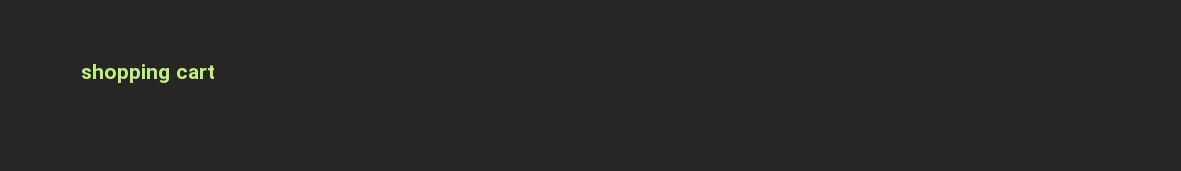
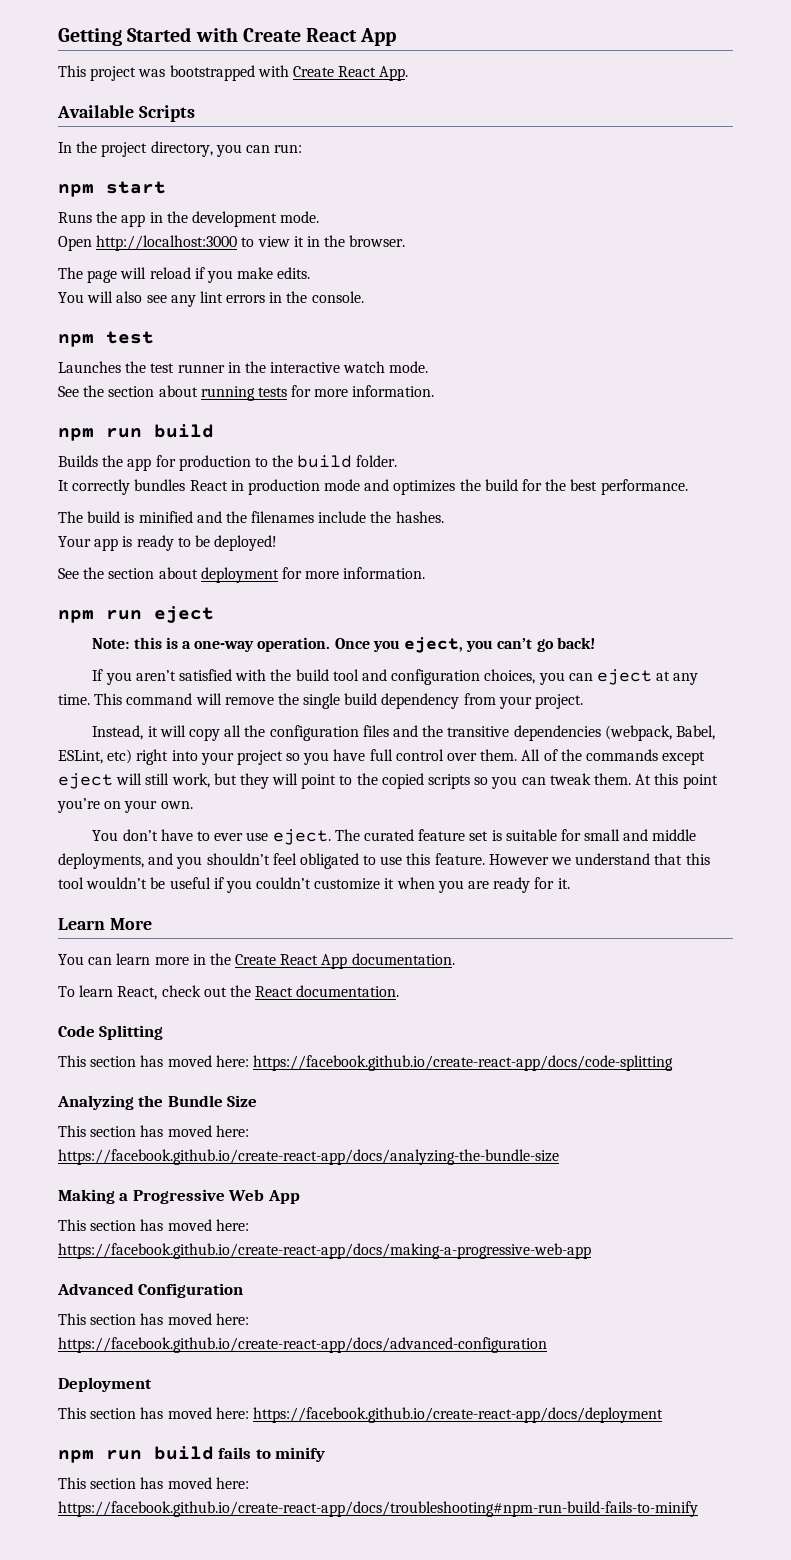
[81,64,215,83] shopping cart -> [58,27,397,46] [58,65,409,81] [57,105,195,122] [58,141,303,157] [58,181,166,197] [58,211,320,227] [58,235,406,251] [58,267,311,283] [58,291,364,307] [58,331,154,347] [58,361,429,373] [58,385,435,401] [58,424,214,441] [58,455,398,471] [58,479,688,495] [58,511,444,523] [58,535,278,551] [58,567,426,583] [58,606,214,623] [92,637,595,653] [92,669,699,685] [58,693,584,709] [92,725,715,741] [58,749,706,765] [58,773,718,789] [57,798,193,813] [92,829,697,845] [58,853,710,869] [58,877,570,893] [58,918,152,930] [58,953,455,969] [58,985,400,1000] [58,1025,164,1040] [58,1055,673,1071] [57,1095,258,1110] [58,1125,249,1137] [58,1149,559,1165] [58,1189,300,1204] [58,1219,249,1231] [58,1243,591,1259] [57,1283,244,1298] [58,1313,249,1325] [58,1337,547,1353] [58,1377,152,1392] [58,1407,663,1423] [58,1446,326,1463] [58,1477,249,1489] [58,1501,698,1517] Getting Started with Create React App // This project was bootstrapped with Create React App. // Available Scripts // In the project directory, you can run: // npm start // Runs the app in the development mode. // Open http://localhost:3000 to view it in the browser. // The page will reload if you make edits. // You will also see any lint errors in the console. // npm test // Launches the test runner in the interactive watch mode. // See the section about running tests for more information. // npm run build // Builds the app for production to the build folder. // It correctly bundles React in production mode and optimizes the build for the best performance. // The build is minified and the filenames include the hashes. // Your app is ready to be deployed! // See the section about deployment for more information. // npm run eject // Note: this is a one-way operation. Once you eject, you can’t go back! // If you aren’t satisfied with the build tool and configuration choices, you can eject at any time. This command will remove the single build dependency from your project. // Instead, it will copy all the configuration files and the transitive dependencies (webpack, Babel, ESLint, etc) right into your project so you have full control over them. All of the commands except eject will still work, but they will point to the copied scripts so you can tweak them. At this point you’re on your own. // You don’t have to ever use eject. The curated feature set is suitable for small and middle deployments, and you shouldn’t feel obligated to use this feature. However we understand that this tool wouldn’t be useful if you couldn’t customize it when you are ready for it. // Learn More // You can learn more in the Create React App documentation. // To learn React, check out the React documentation. // Code Splitting // This section has moved here: https://facebook.github.io/create-react-app/docs/code-splitting // Analyzing the Bundle Size // This section has moved here: https://facebook.github.io/create-react-app/docs/analyzing-the-bundle-size // Making a Progressive Web App // This section has moved here: https://facebook.github.io/create-react-app/docs/making-a-progressive-web-app // Advanced Configuration // This section has moved here: https://facebook.github.io/create-react-app/docs/advanced-configuration // Deployment // This section has moved here: https://facebook.github.io/create-react-app/docs/deployment // npm run build fails to minify // This section has moved here: https://facebook.github.io/create-react-app/docs/troubleshooting#npm-run-build-fails-to-minify

